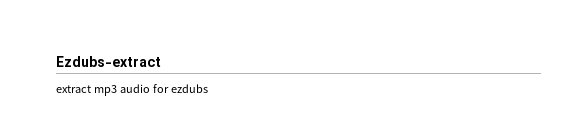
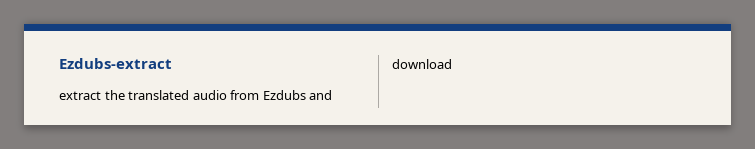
[93,84,208,96] mp3 audio for ezdubs -> [104,90,333,100] [392,59,452,69] the translated audio from Ezdubs and download

